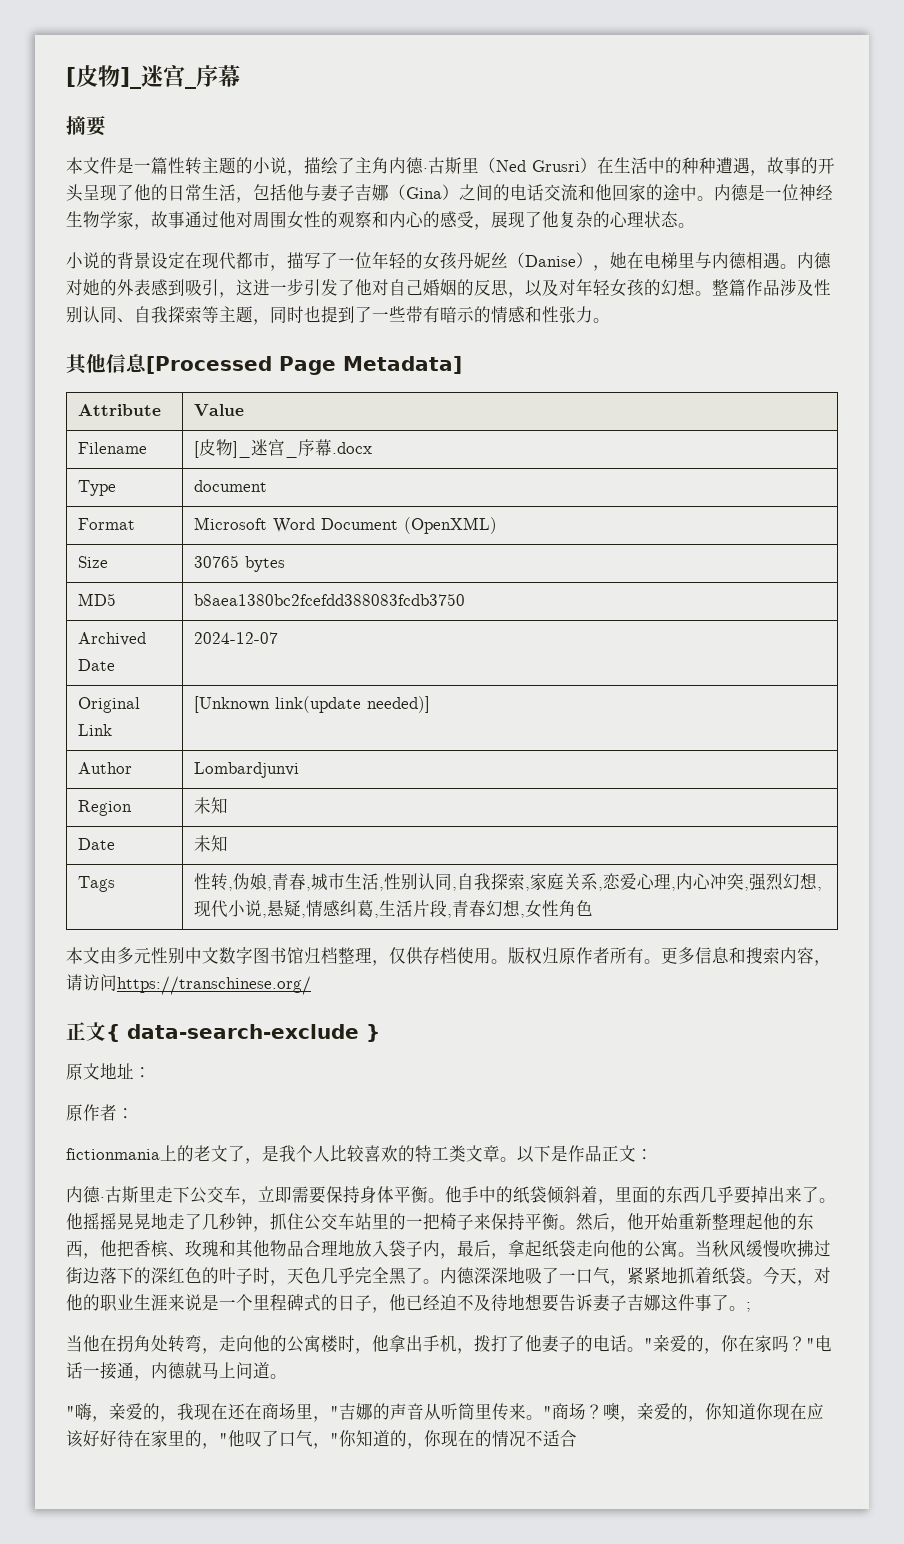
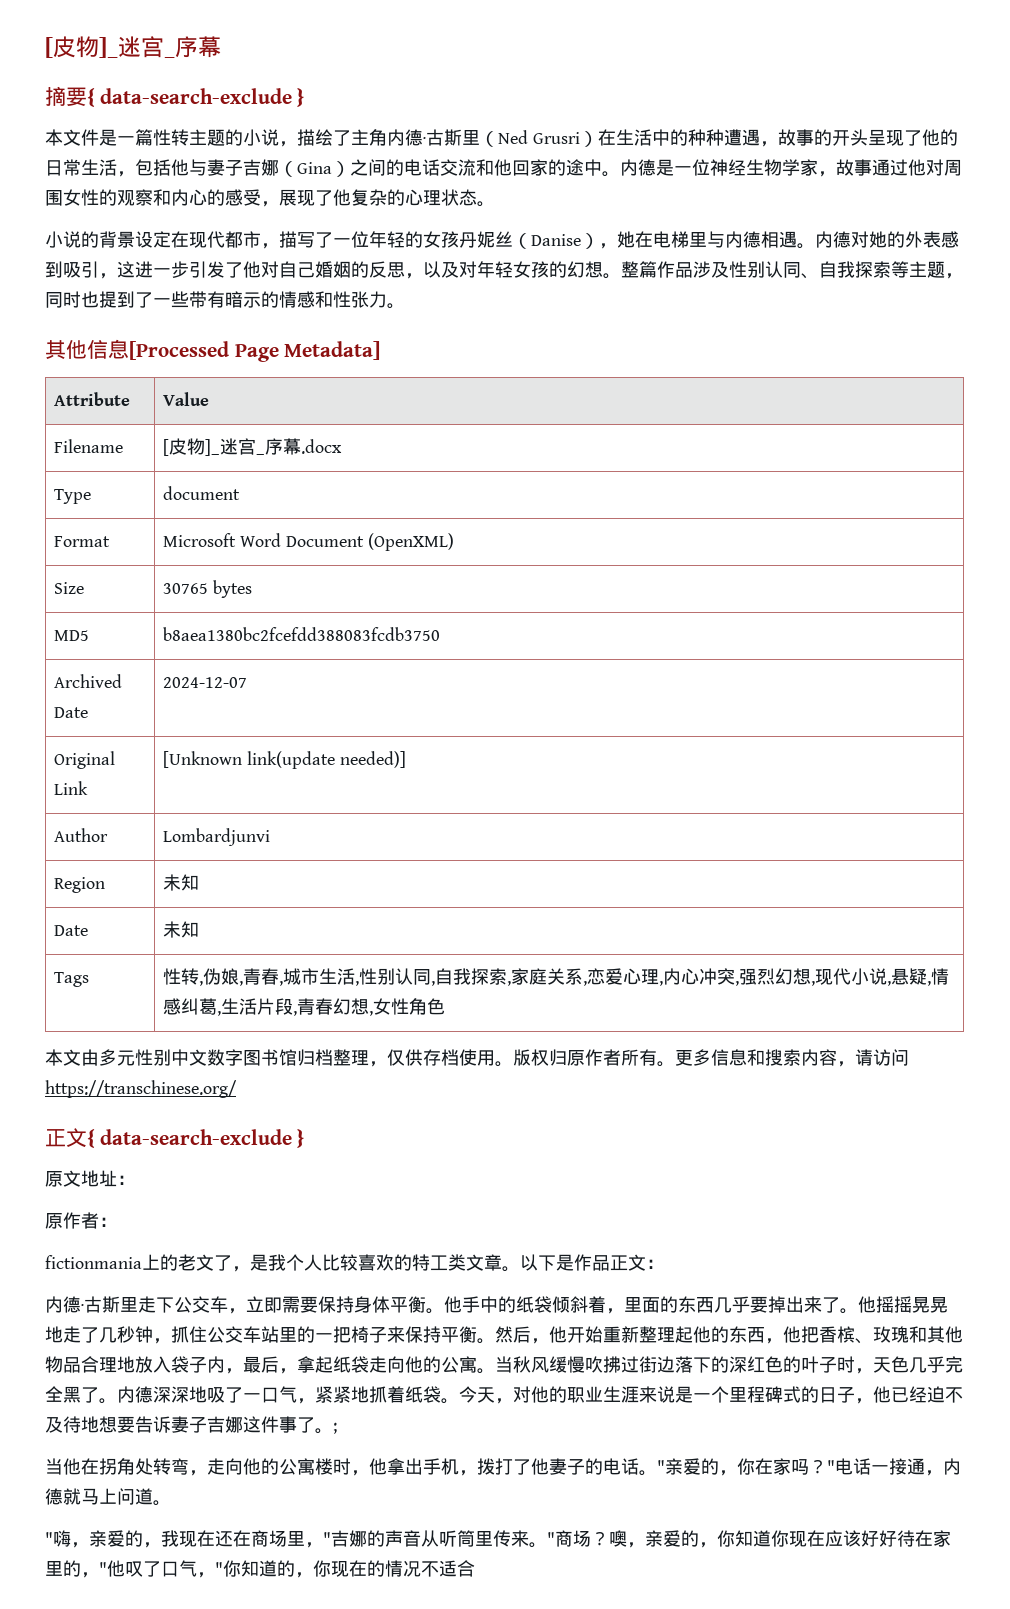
(106, 126) none -> [87,88,305,107] { data-search-exclude }

